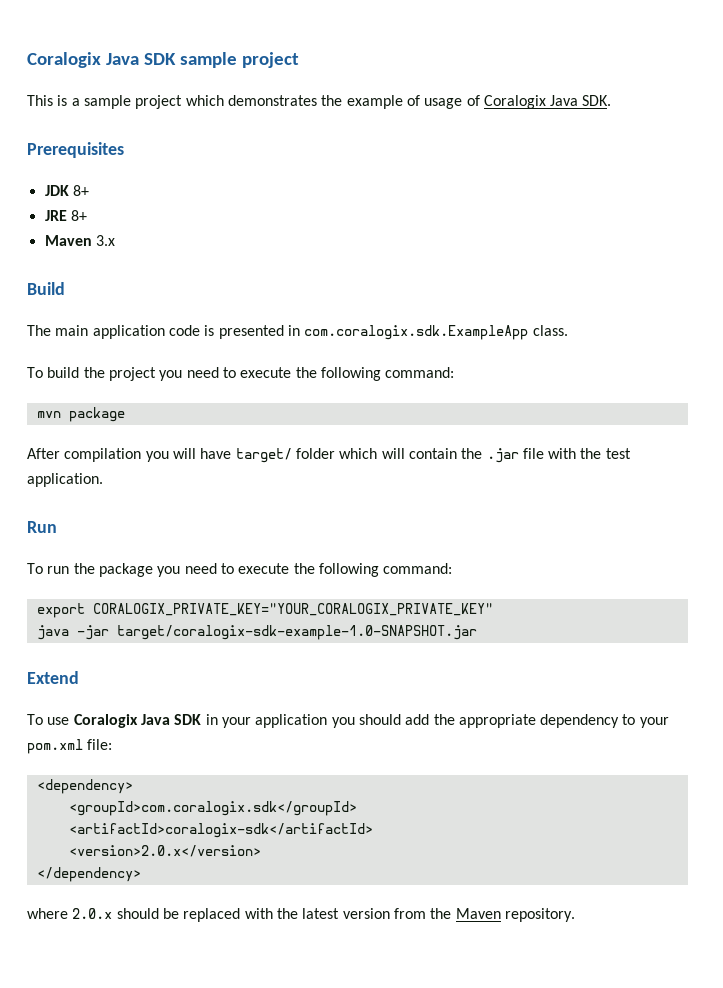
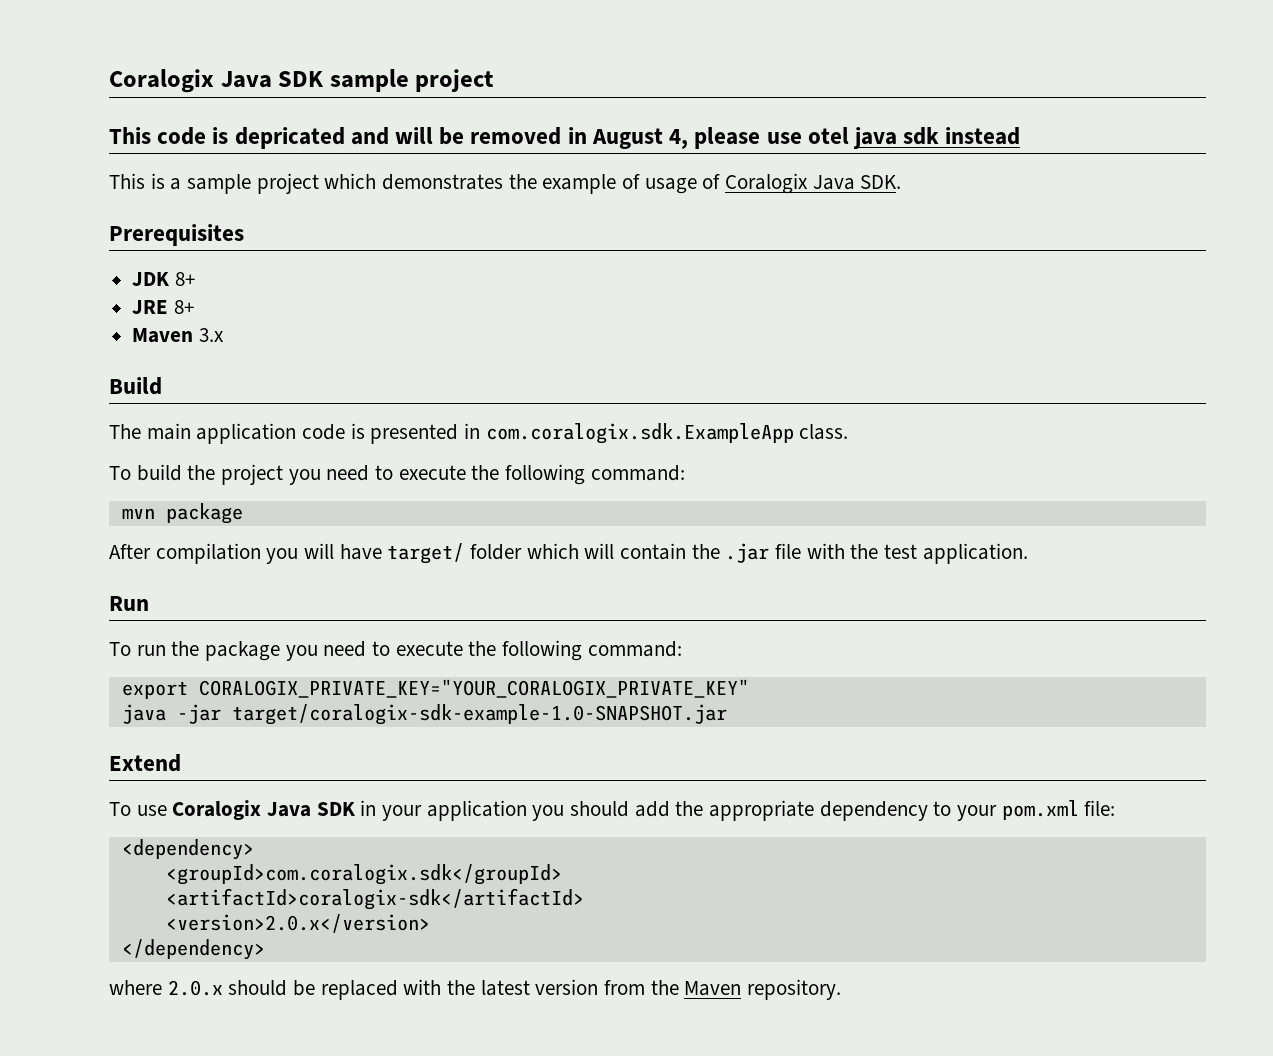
(299, 60) none -> [109,127,1021,149] // This code is depricated and will be removed in August 4, please use otel java sdk instead

